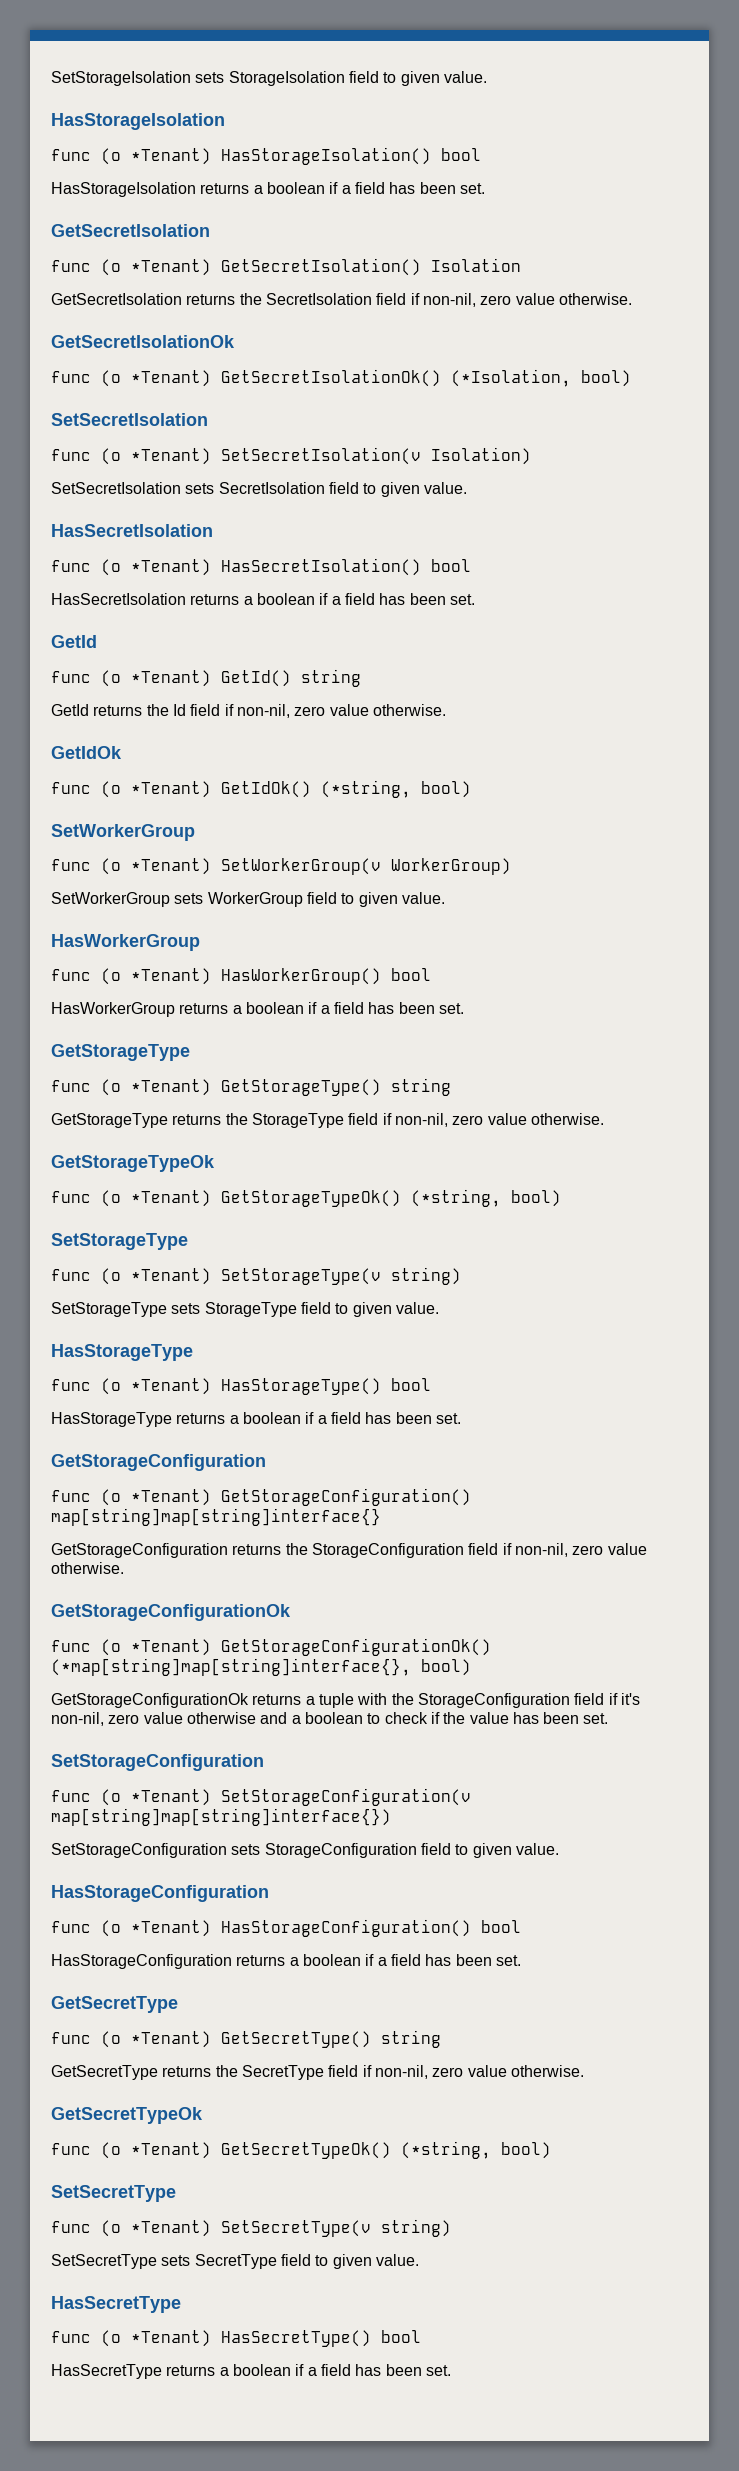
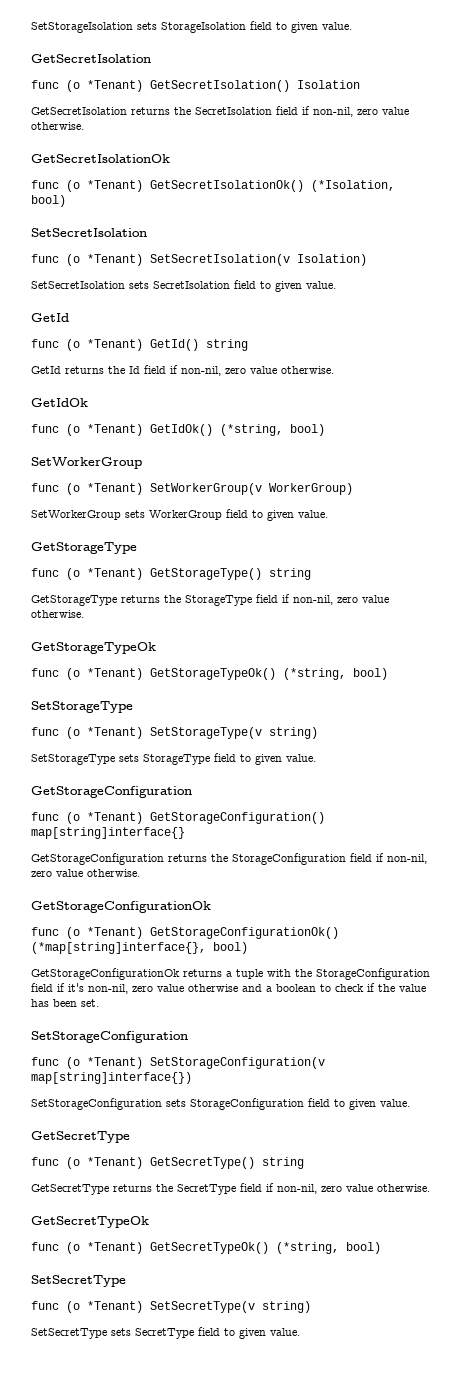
[51,113,225,130] [51,147,481,165] [51,182,485,197] // HasStorageIsolation // func (o *Tenant) HasStorageIsolation() bool // HasStorageIsolation returns a boolean if a field has been set. -> (352, 26) none
[51,524,213,537] [51,558,471,576] [51,593,475,605] // HasSecretIsolation // func (o *Tenant) HasSecretIsolation() bool // HasSecretIsolation returns a boolean if a field has been set. -> (336, 285) none
[51,934,200,951] [51,968,431,985] [51,1002,464,1017] // HasWorkerGroup // func (o *Tenant) HasWorkerGroup() bool // HasWorkerGroup returns a boolean if a field has been set. -> (328, 514) none
[51,1344,193,1361] [51,1378,431,1395] [51,1412,461,1427] // HasStorageType // func (o *Tenant) HasStorageType() bool // HasStorageType returns a boolean if a field has been set. -> (316, 758) none
[51,1508,381,1526] map[string]map[string]interface{} -> [31,827,185,839] map[string]interface{}
[51,1658,411,1676] (*map[string]map[string]interface{}, -> [31,942,206,954] (*map[string]interface{},
[51,1808,391,1826] map[string]map[string]interface{}) -> [31,1072,192,1084] map[string]interface{})
[51,1885,269,1902] [51,1919,521,1937] [51,1954,521,1969] // HasStorageConfiguration // func (o *Tenant) HasStorageConfiguration() bool // HasStorageConfiguration returns a boolean if a field has been set. -> (410, 1103) none
[51,2296,181,2313] [51,2330,421,2347] [51,2364,451,2379] // HasSecretType // func (o *Tenant) HasSecretType() bool // HasSecretType returns a boolean if a field has been set. -> (300, 1332) none

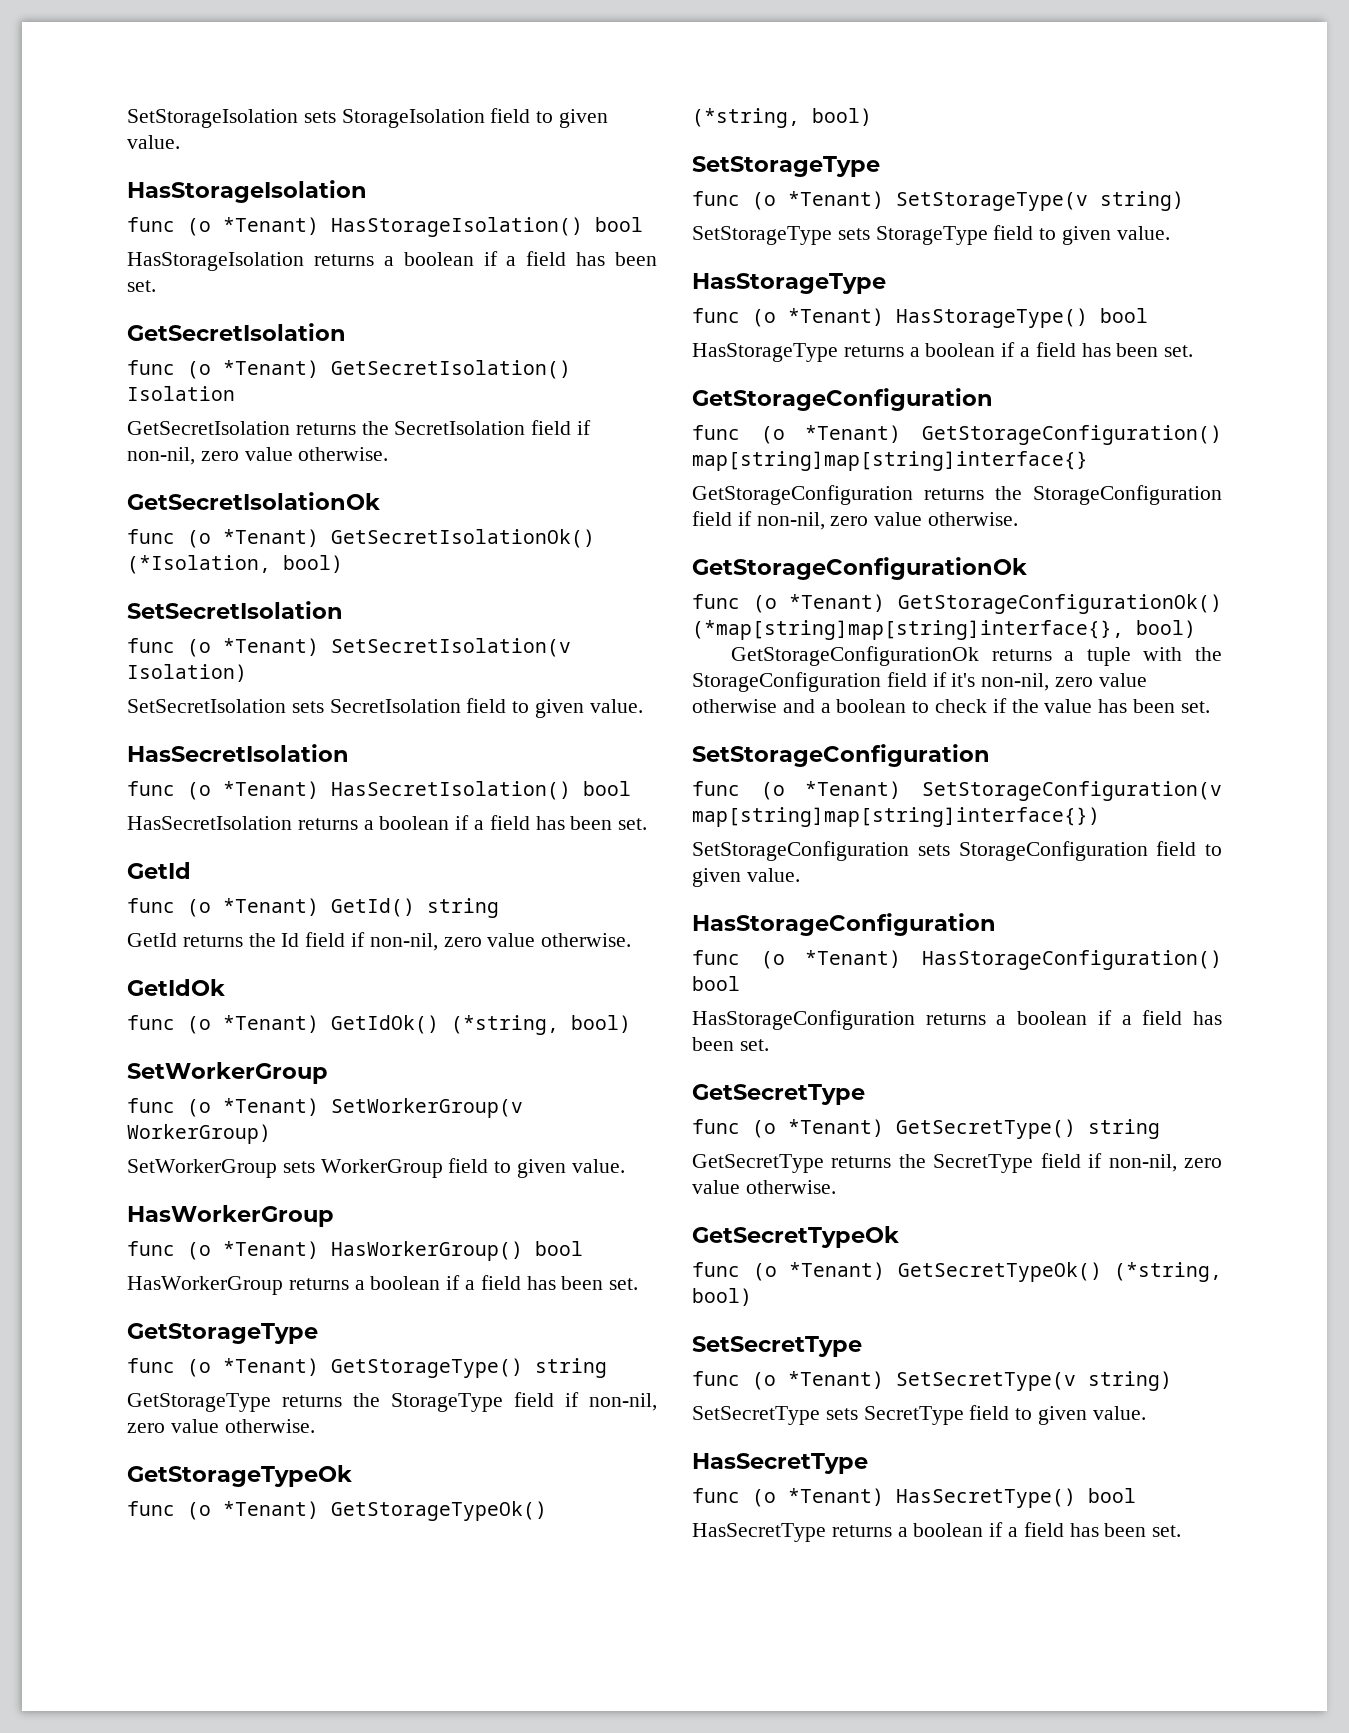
(352, 26) none -> [127,180,367,203] [127,217,643,237] [127,251,657,271] [127,280,156,292] // HasStorageIsolation // func (o *Tenant) HasStorageIsolation() bool // HasStorageIsolation returns a boolean if a field has been set.
(336, 285) none -> [127,744,349,762] [127,781,631,800] [127,815,648,830] // HasSecretIsolation // func (o *Tenant) HasSecretIsolation() bool // HasSecretIsolation returns a boolean if a field has been set.
(328, 514) none -> [127,1205,334,1227] [127,1241,583,1261] [127,1275,639,1295] // HasWorkerGroup // func (o *Tenant) HasWorkerGroup() bool // HasWorkerGroup returns a boolean if a field has been set.
(316, 758) none -> [692,273,886,294] [692,308,1148,328] [692,342,1194,362] // HasStorageType // func (o *Tenant) HasStorageType() bool // HasStorageType returns a boolean if a field has been set.
[31,827,185,839] map[string]interface{} -> [692,451,1088,471] map[string]map[string]interface{}
[31,942,206,954] (*map[string]interface{}, -> [692,620,1124,640] (*map[string]map[string]interface{},
[31,1072,192,1084] map[string]interface{}) -> [692,807,1100,827] map[string]map[string]interface{})
(410, 1103) none -> [692,913,996,936] [692,950,1222,970] [692,976,740,991] [692,1010,1222,1030] [692,1037,769,1051] // HasStorageConfiguration // func (o *Tenant) HasStorageConfiguration() bool // HasStorageConfiguration returns a boolean if a field has been set.
(300, 1332) none -> [692,1453,868,1474] [692,1488,1136,1508] [692,1522,1182,1542] // HasSecretType // func (o *Tenant) HasSecretType() bool // HasSecretType returns a boolean if a field has been set.

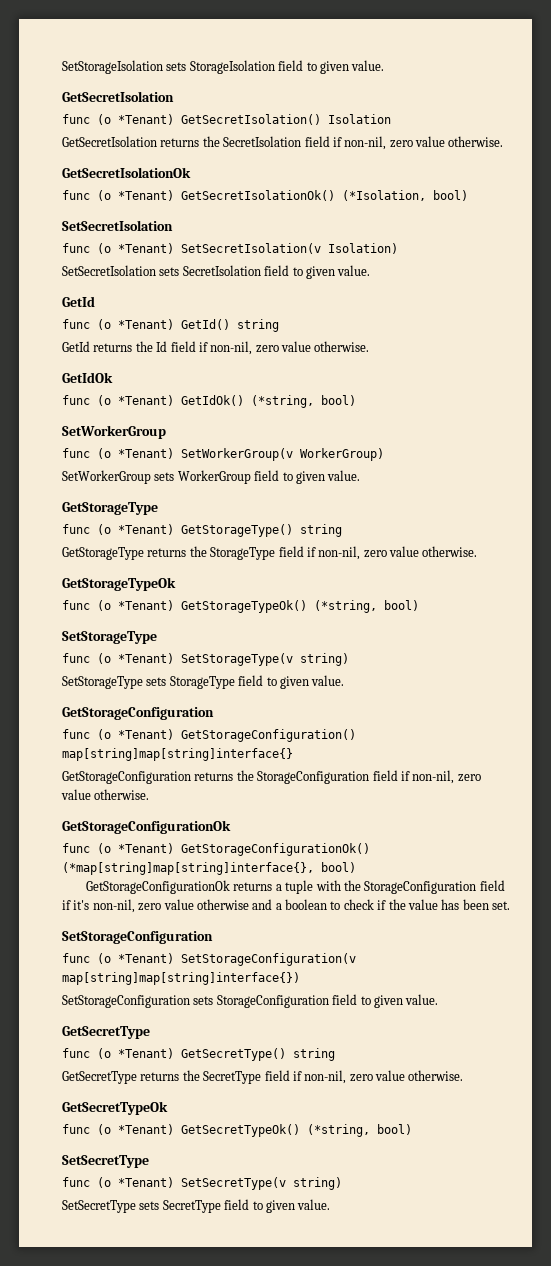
[127,180,367,203] [127,217,643,237] [127,251,657,271] [127,280,156,292] // HasStorageIsolation // func (o *Tenant) HasStorageIsolation() bool // HasStorageIsolation returns a boolean if a field has been set. -> (385, 65) none
[127,744,349,762] [127,781,631,800] [127,815,648,830] // HasSecretIsolation // func (o *Tenant) HasSecretIsolation() bool // HasSecretIsolation returns a boolean if a field has been set. -> (371, 270) none
[127,1205,334,1227] [127,1241,583,1261] [127,1275,639,1295] // HasWorkerGroup // func (o *Tenant) HasWorkerGroup() bool // HasWorkerGroup returns a boolean if a field has been set. -> (361, 475) none
[692,273,886,294] [692,308,1148,328] [692,342,1194,362] // HasStorageType // func (o *Tenant) HasStorageType() bool // HasStorageType returns a boolean if a field has been set. -> (345, 680) none
[692,913,996,936] [692,950,1222,970] [692,976,740,991] [692,1010,1222,1030] [692,1037,769,1051] // HasStorageConfiguration // func (o *Tenant) HasStorageConfiguration() bool // HasStorageConfiguration returns a boolean if a field has been set. -> (439, 999) none
[692,1453,868,1474] [692,1488,1136,1508] [692,1522,1182,1542] // HasSecretType // func (o *Tenant) HasSecretType() bool // HasSecretType returns a boolean if a field has been set. -> (331, 1204) none

